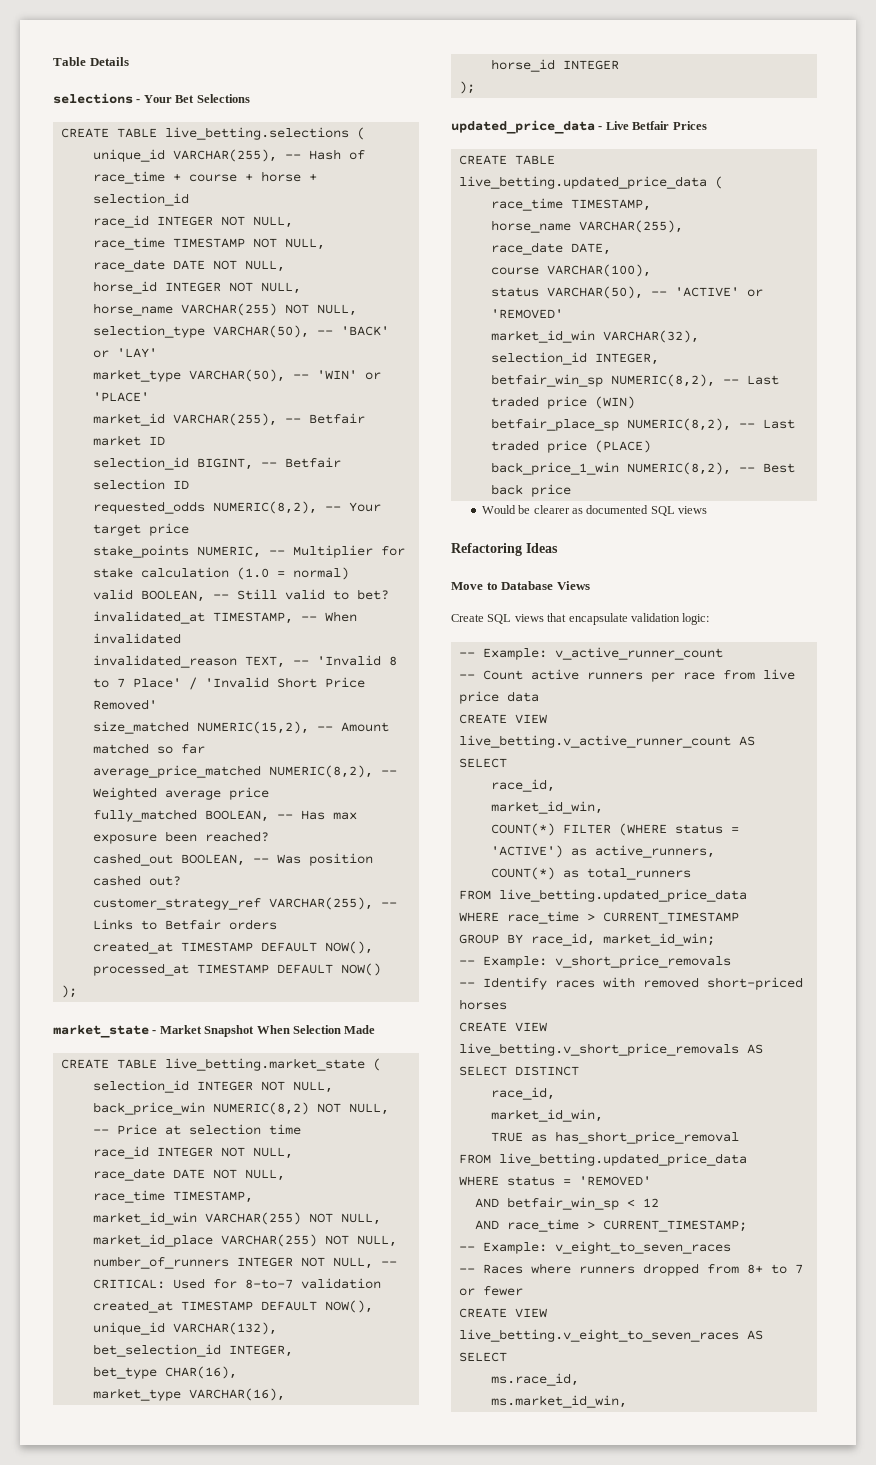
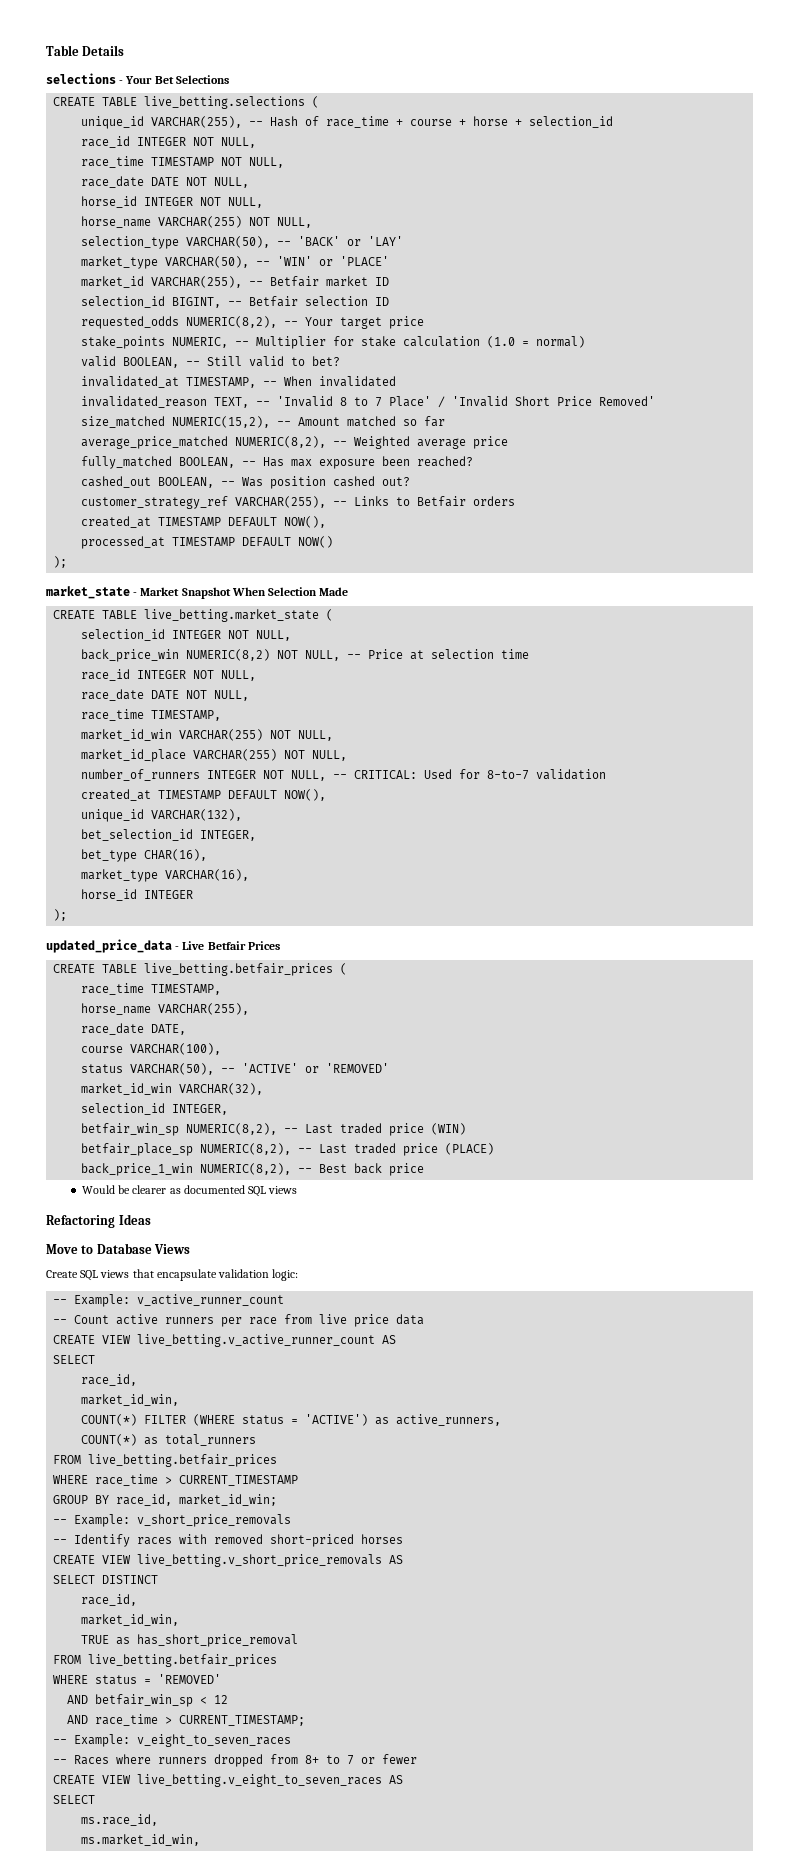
[458,176,707,189] live_betting.updated_price_data -> [144,963,334,976] live_betting.betfair_prices
[498,889,747,902] live_betting.updated_price_data -> [88,1454,278,1467] live_betting.betfair_prices
[498,1153,747,1166] live_betting.updated_price_data -> [88,1654,278,1667] live_betting.betfair_prices

